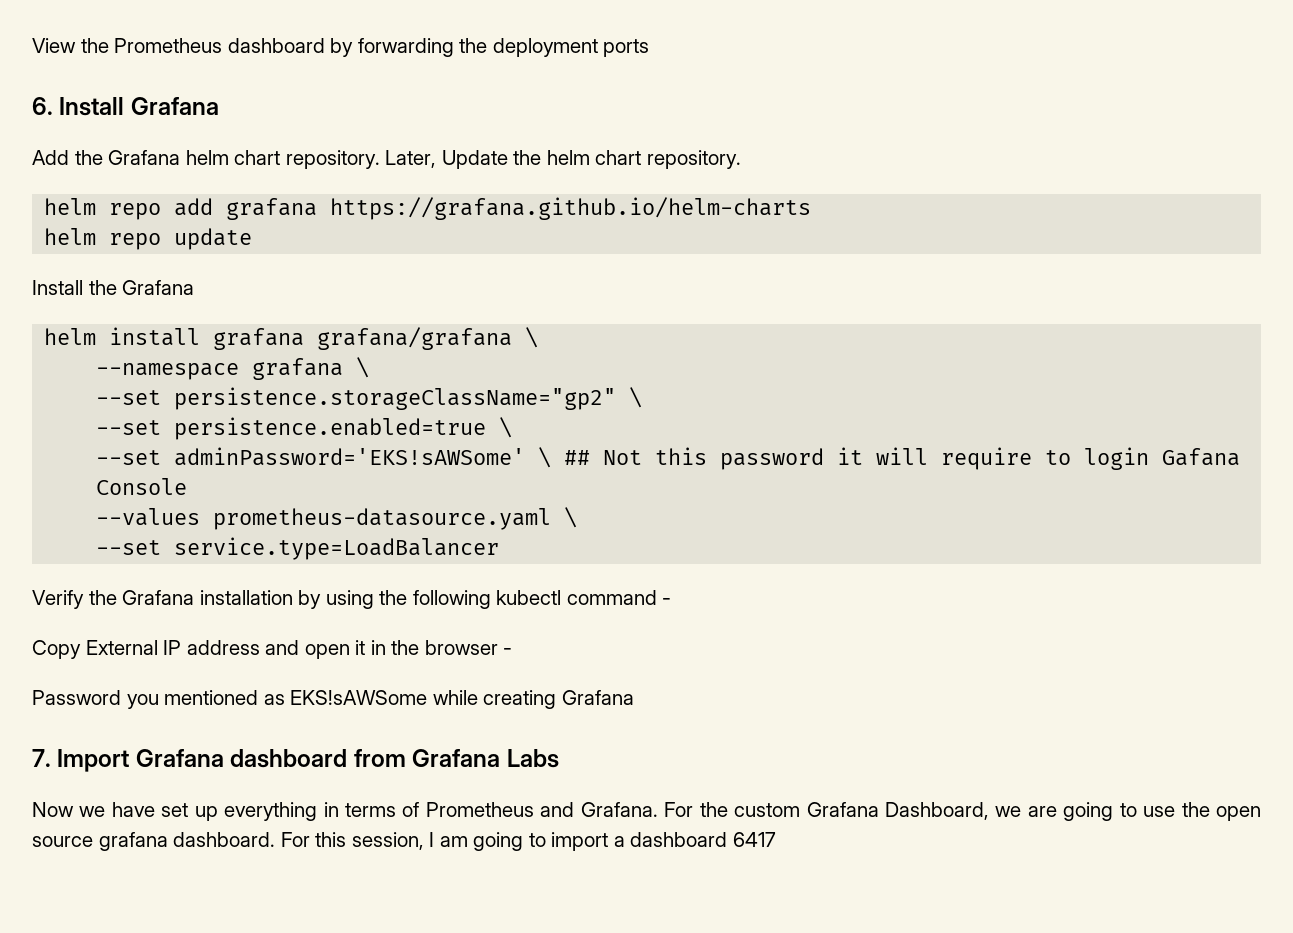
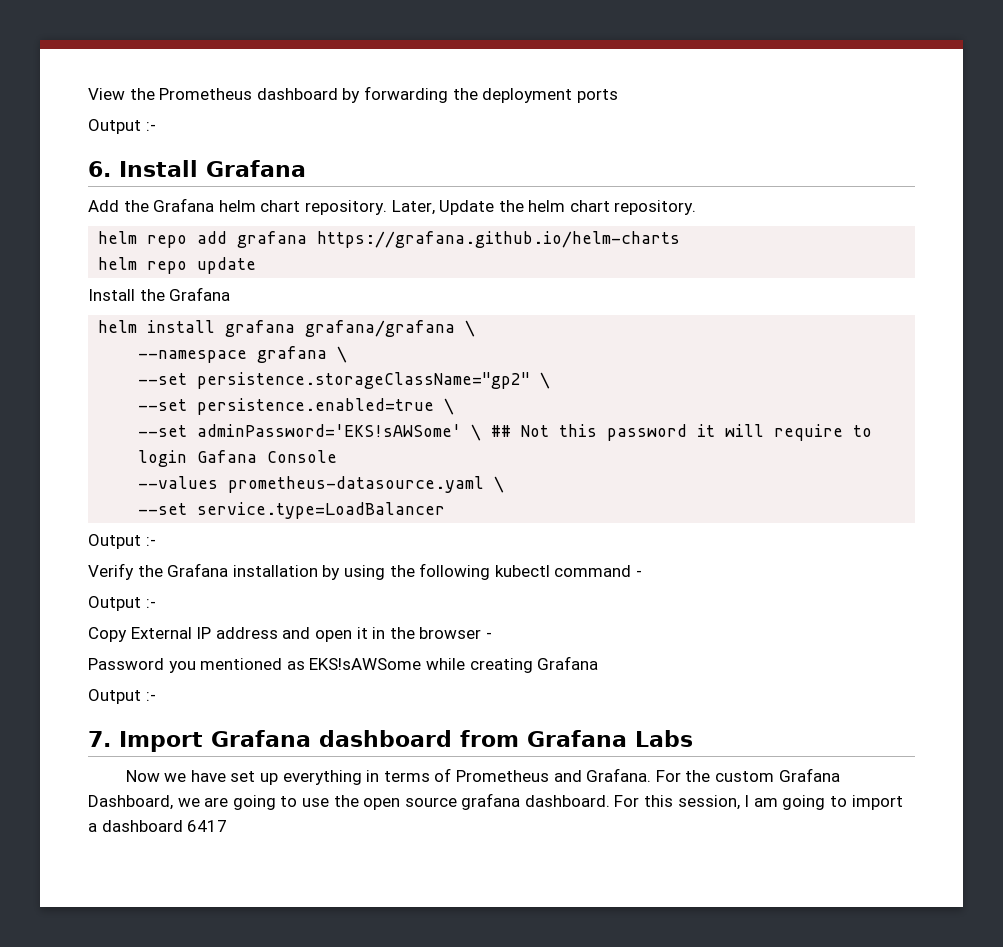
(650, 48) none -> [88,119,156,134] // Output :-
(500, 548) none -> [88,534,156,549] // Output :-
(672, 601) none -> [88,596,156,611] // Output :-
(634, 697) none -> [88,689,156,704] // Output :-

